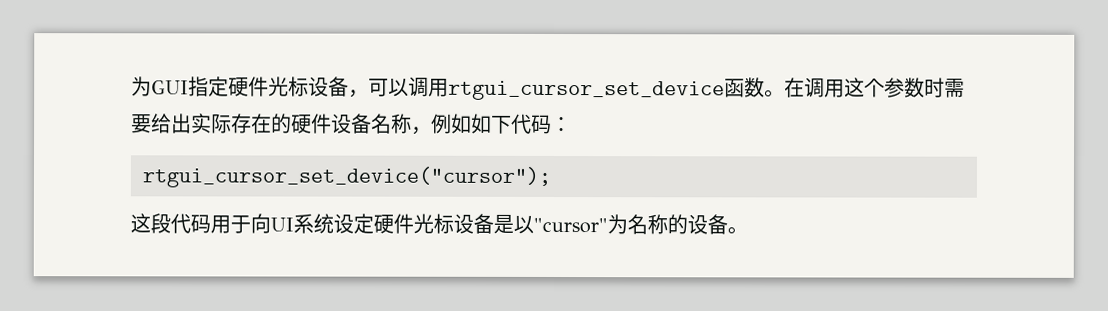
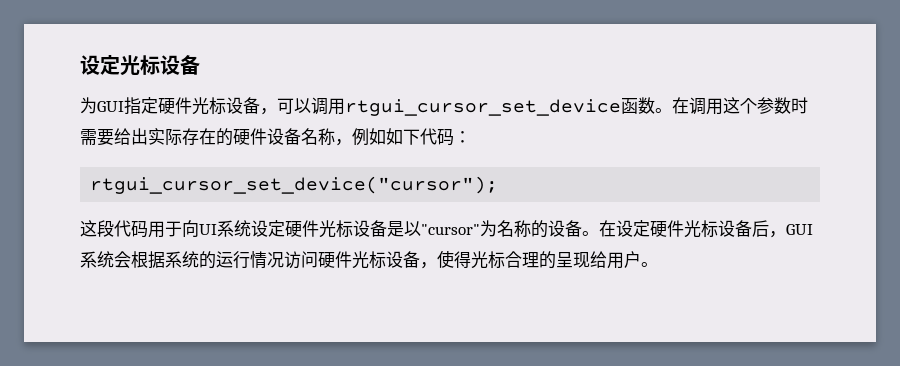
(131, 86) none -> [80,55,200,76] 设定光标设备 //
(748, 230) none -> [599,220,813,238] [80,250,658,269] 在设定硬件光标设备后，GUI系统会根据系统的运行情况访问硬件光标设备，使得光标合理的呈现给用户。

